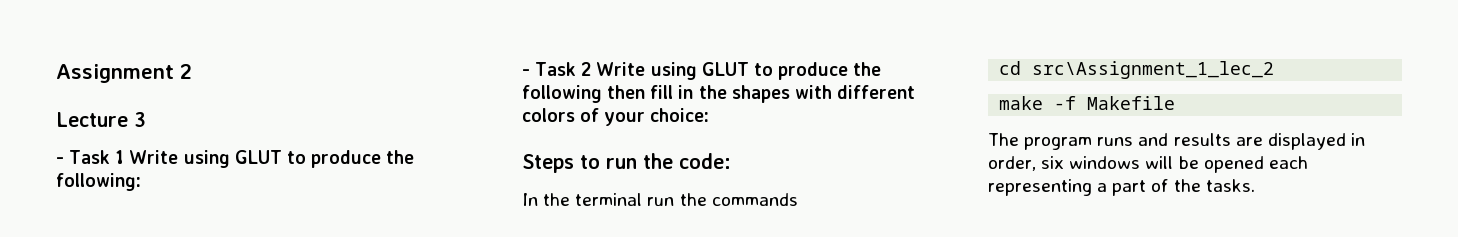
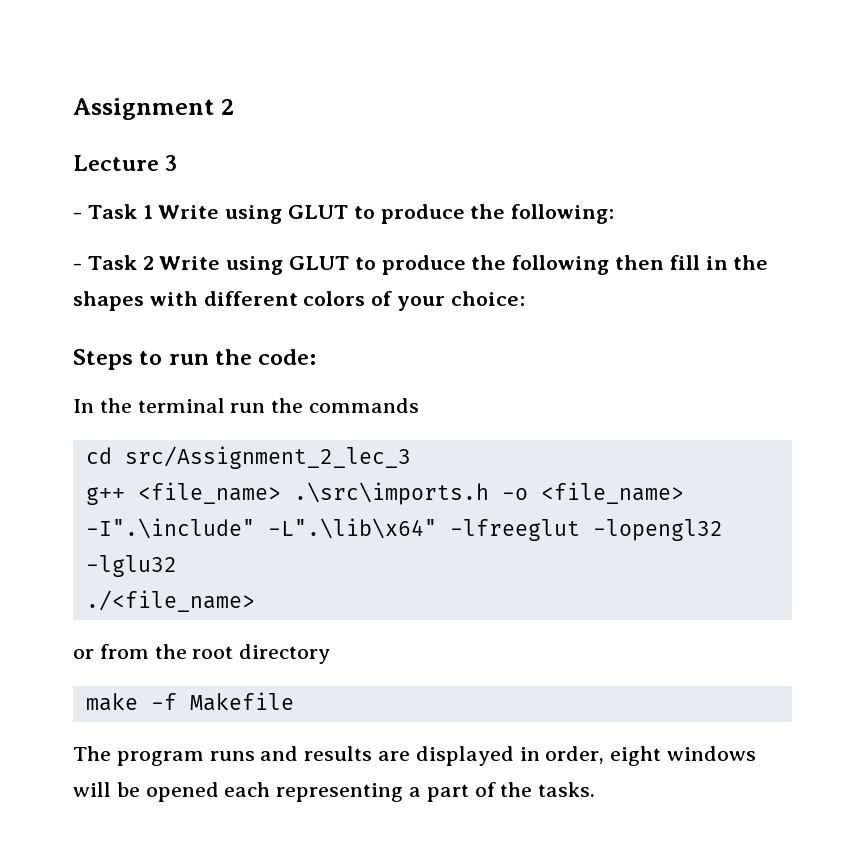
[1032,61,1275,79] src\Assignment_1_lec_2 -> [124,446,411,469] [85,482,684,505] [85,518,723,541] [85,555,177,577] [85,590,255,612] [73,644,331,664] src/Assignment_2_lec_3 // g++ <file_name> .\src\imports.h -o <file_name> -I".\include" -L".\lib\x64" -lfreeglut -lopengl32 -lglu32 // ./<file_name> // or from the root directory
[1041,156,1065,169] six -> [610,746,662,766] eight

